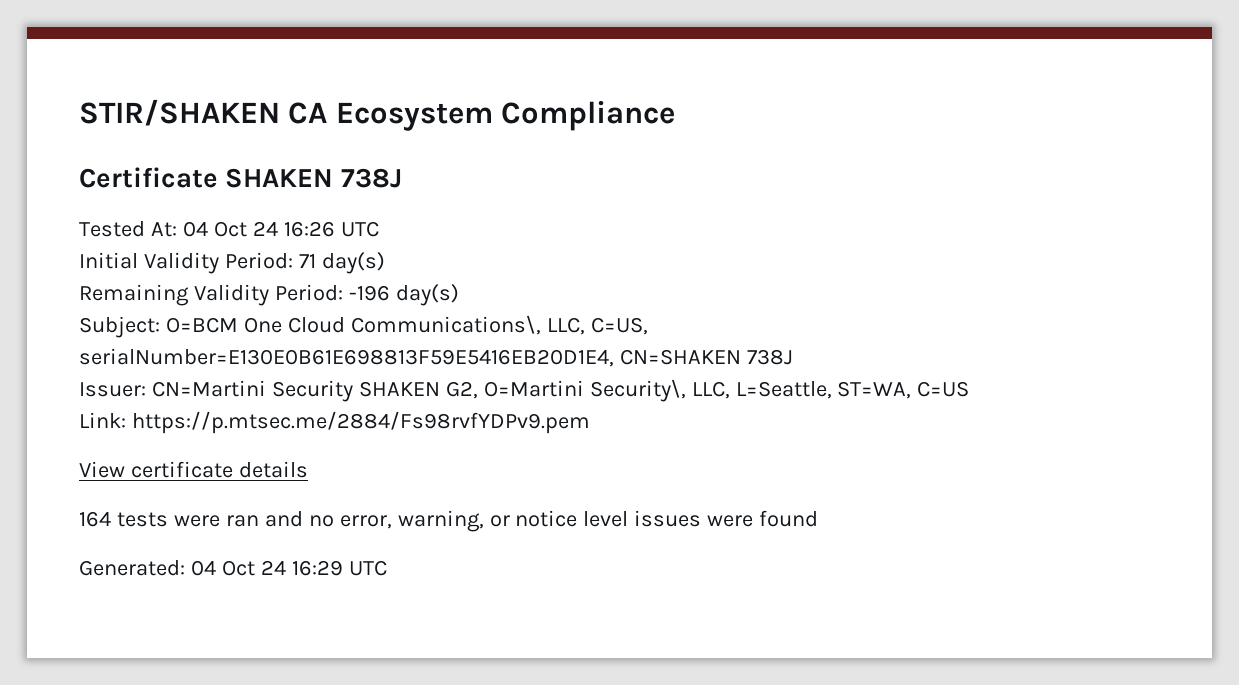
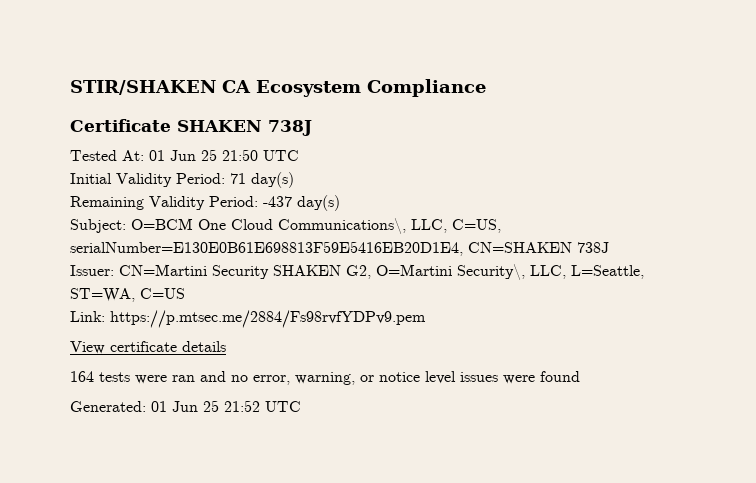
[182,221,335,237] 04 Oct 24 16:26 -> [149,149,258,161] 01 Jun 25 21:50
[348,285,390,301] -196 -> [263,196,292,207] -437
[190,560,343,576] 04 Oct 24 16:29 -> [151,400,260,412] 01 Jun 25 21:52

